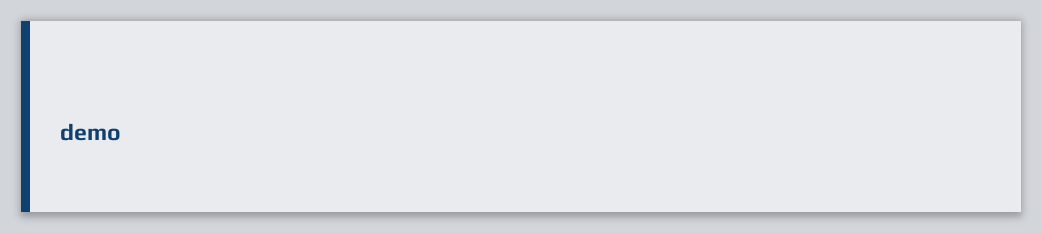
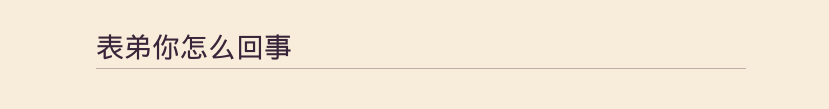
[60,123,121,141] demo -> [96,34,292,60] 表弟你怎么回事

